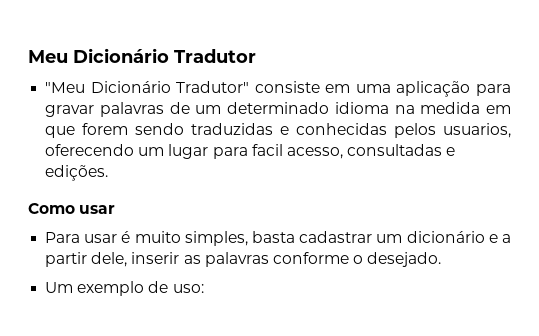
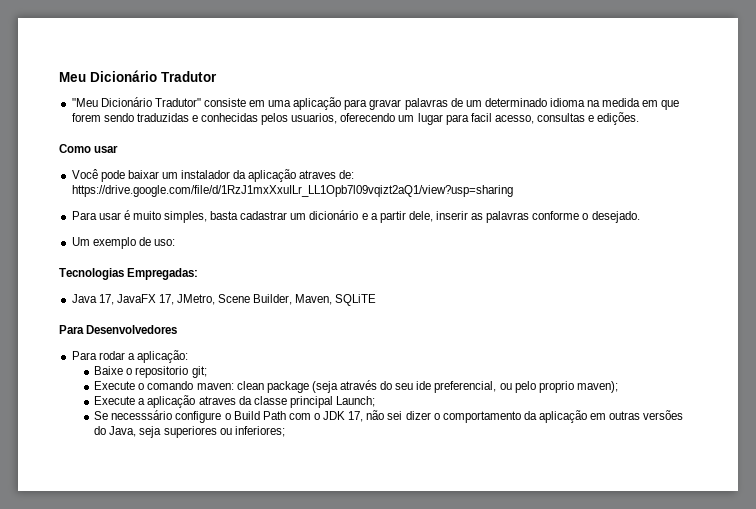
[347,144,443,156] consultadas -> [537,113,586,122] consultas
(116, 209) none -> [71,169,355,182] [71,185,513,197] // Você pode baixar um instalador da aplicação atraves de: https://drive.google.com/file/d/1RzJ1mxXxuILr_LL1Opb7l09vqizt2aQ1/view?usp=sharing
(204, 288) none -> [59,268,199,280] [71,294,377,306] [59,325,178,334] [71,350,188,363] [94,366,207,378] [94,380,618,393] [94,395,376,408] [94,410,684,423] [94,426,285,438] // Tecnologias Empregadas: // Java 17, JavaFX 17, JMetro, Scene Builder, Maven, SQLiTE // Para Desenvolvedores // Para rodar a aplicação: // Baixe o repositorio git; // Execute o comando maven: clean package (seja através do seu ide preferencial, ou pelo proprio maven); // Execute a aplicação atraves da classe principal Launch; // Se necesssário configure o Build Path com o JDK 17, não sei dizer o comportamento da aplicação em outras versões do Java, seja superiores ou inferiores;

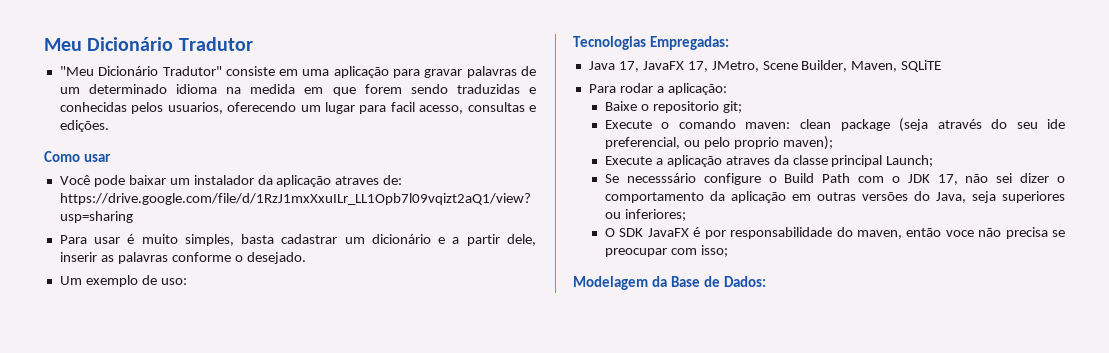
[59,325,178,334] // Para Desenvolvedores -> (942, 66) none
(285, 431) none -> [604,227,1065,239] [604,245,728,257] [573,276,766,290] // O SDK JavaFX é por responsabilidade do maven, então voce não precisa se preocupar com isso; // Modelagem da Base de Dados:

